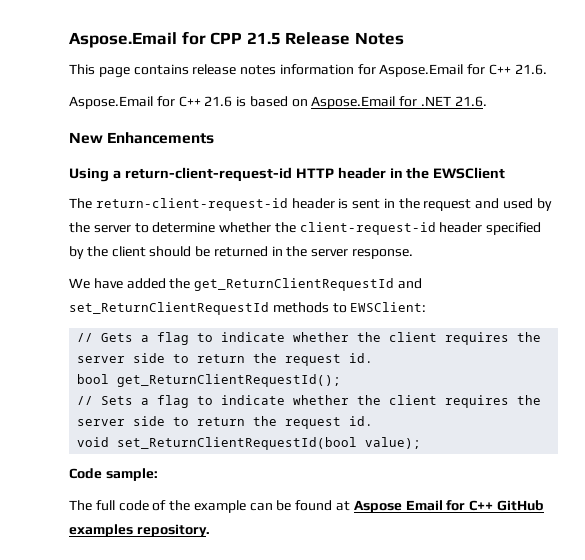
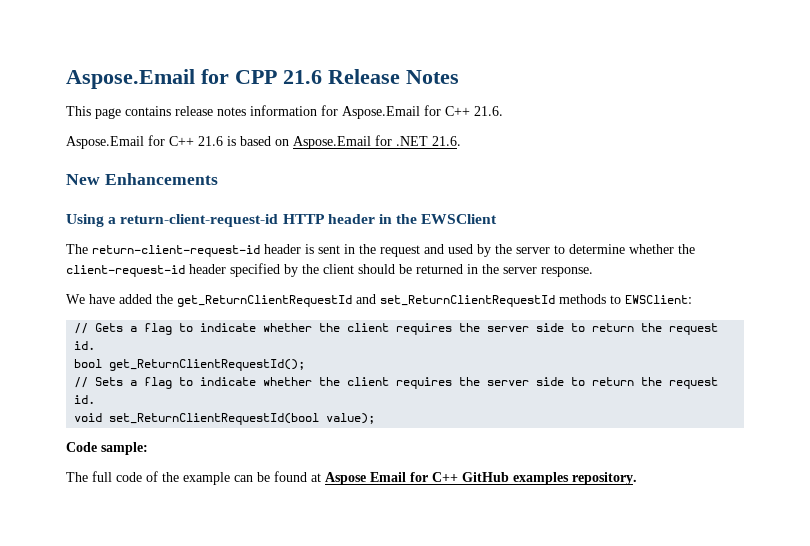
[246,32,281,45] 21.5 -> [283,70,322,84] 21.6

